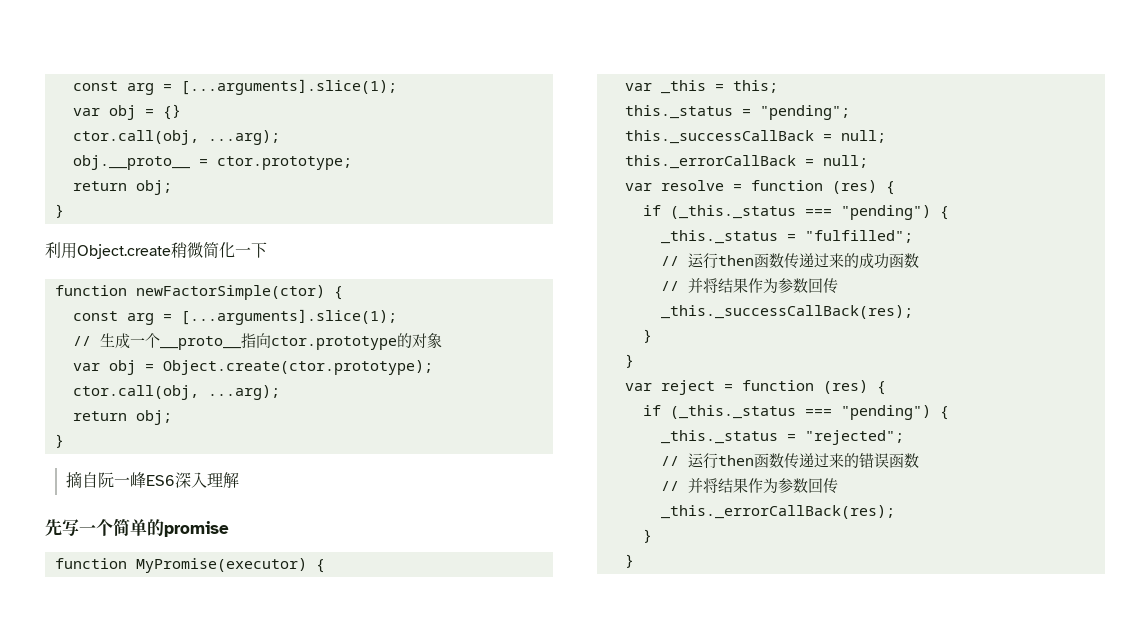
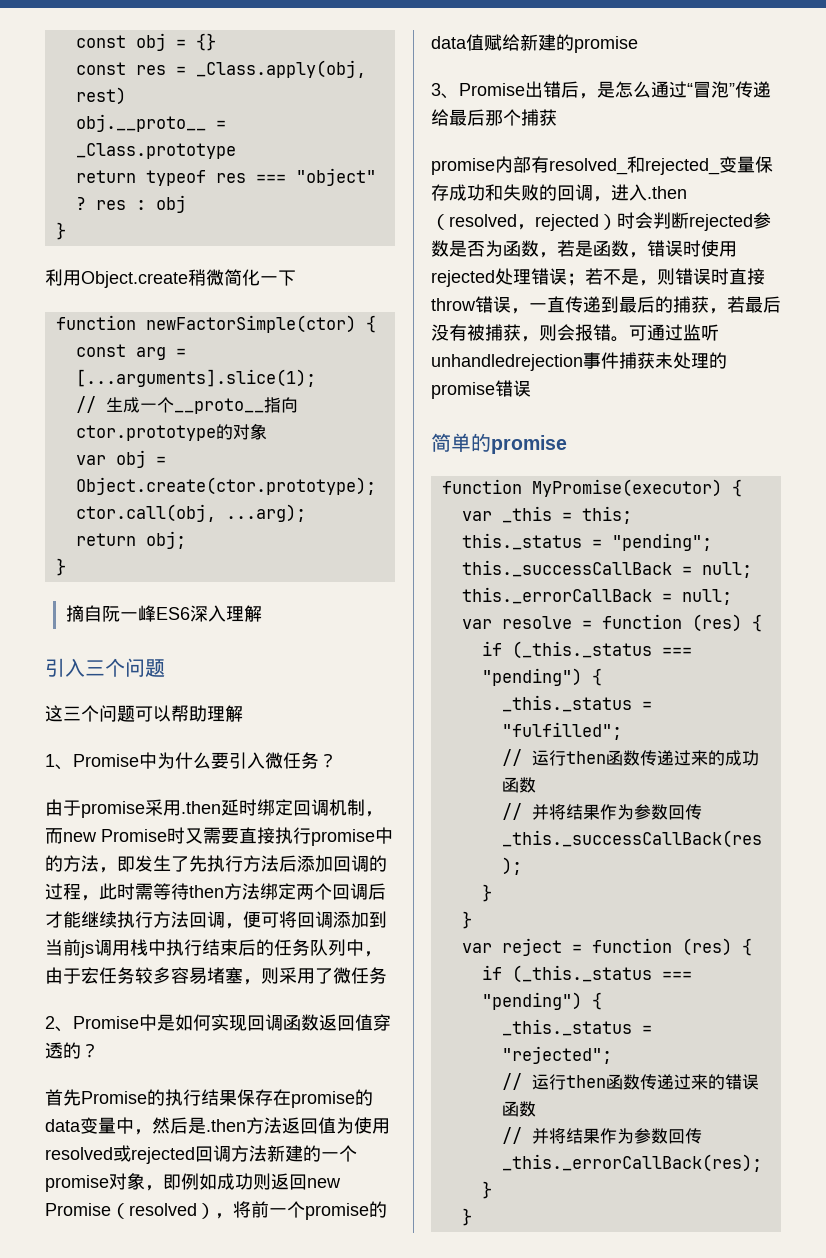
[72,79,397,95] [72,108,100,116] const arg = [...arguments].slice(1); // var -> [75,35,126,48] const
[72,130,280,145] ctor.call(obj, ...arg); -> [75,60,366,78] [75,87,126,105] const res = _Class.apply(obj, rest)
[216,156,352,170] [72,180,172,195] ctor.prototype; // return obj; -> [75,143,236,159] [75,168,376,186] [75,195,186,213] _Class.prototype // return typeof res === "object" ? res : obj
[45,519,113,536] 先写一个 -> [45,658,165,677] [45,705,243,722] [45,752,337,770] [45,799,383,818] [45,827,393,846] [45,855,387,873] [45,883,386,901] [45,911,387,929] [45,939,382,958] [45,967,387,985] [45,1014,391,1032] [45,1042,99,1059] [45,1089,373,1108] [45,1117,390,1135] [45,1145,357,1164] [45,1173,341,1192] [45,1201,387,1220] [431,34,638,53] [431,81,771,99] [431,109,557,126] [431,156,773,175] [431,184,687,202] [431,212,771,231] [431,240,737,258] [431,268,765,287] [431,296,781,314] [431,324,719,342] [431,352,727,371] [431,380,531,399] 引入三个问题 // 这三个问题可以帮助理解 // 1、Promise中为什么要引入微任务？ // 由于promise采用.then延时绑定回调机制，而new Promise时又需要直接执行promise中的方法，即发生了先执行方法后添加回调的过程，此时需等待then方法绑定两个回调后才能继续执行方法回调，便可将回调添加到当前js调用栈中执行结束后的任务队列中，由于宏任务较多容易堵塞，则采用了微任务 // 2、Promise中是如何实现回调函数返回值穿透的？ // 首先Promise的执行结果保存在promise的data变量中，然后是.then方法返回值为使用resolved或rejected回调方法新建的一个promise对象，即例如成功则返回new Promise（resolved），将前一个promise的data值赋给新建的promise // 3、Promise出错后，是怎么通过“冒泡”传递给最后那个捕获 // promise内部有resolved_和rejected_变量保存成功和失败的回调，进入.then（resolved，rejected）时会判断rejected参数是否为函数，若是函数，错误时使用rejected处理错误；若不是，则错误时直接throw错误，一直传递到最后的捕获，若最后没有被捕获，则会报错。可通过监听unhandledrejection事件捕获未处理的promise错误 //

